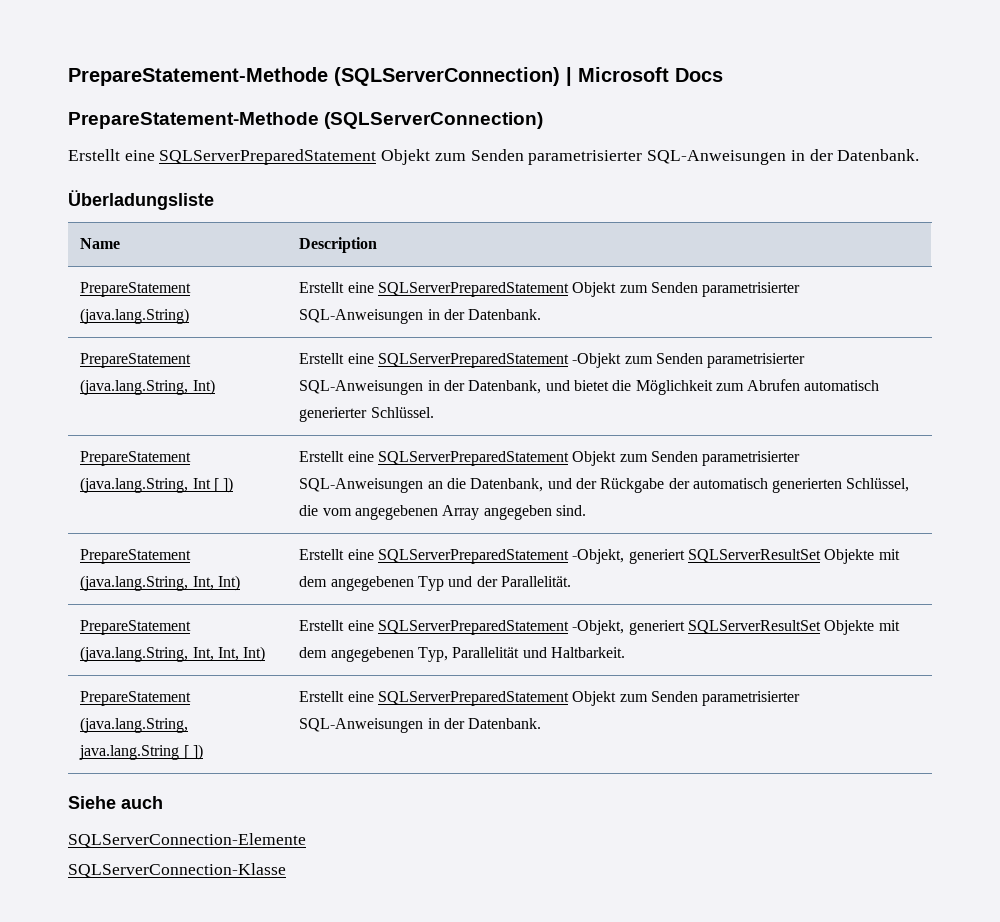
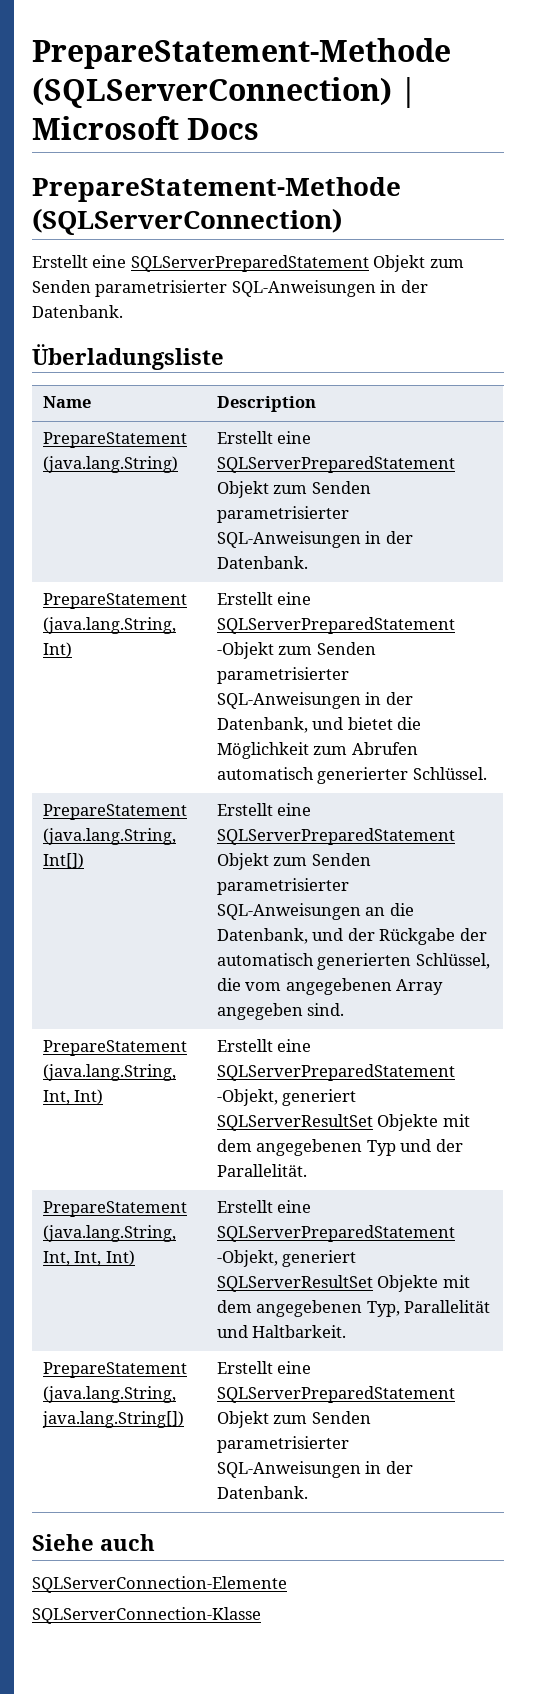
[192,477,234,493] Int [ ]) -> [42,853,84,869] Int[])
[79,744,203,760] java.lang.String [ ]) -> [41,1411,184,1428] java.lang.String[])

